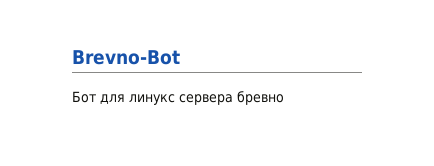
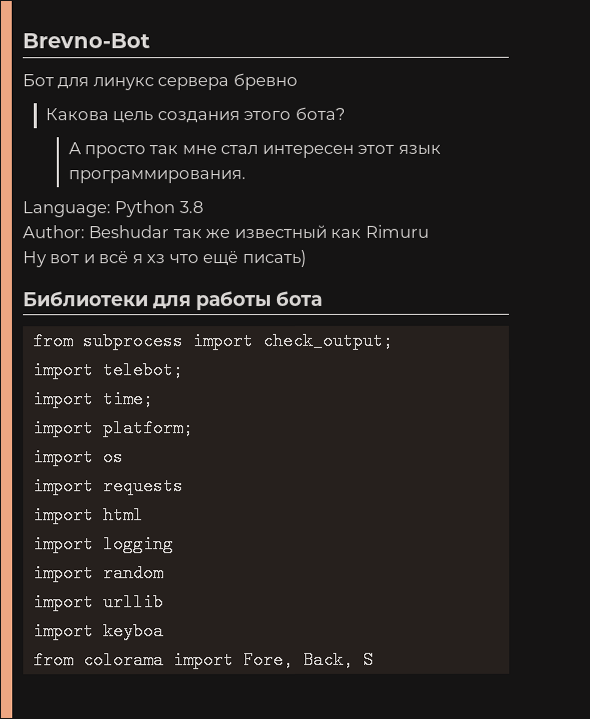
(284, 98) none -> [44,106,345,124] [67,142,441,159] [67,170,246,184] [22,200,204,218] [22,224,429,240] [22,249,306,268] [22,290,323,311] [31,331,393,351] [32,361,184,380] [32,390,154,409] [32,419,194,438] [32,448,124,467] [32,477,184,496] [32,506,144,525] [32,535,174,554] [32,564,164,583] [32,593,164,612] [32,622,164,641] [32,650,374,670] // Какова цель создания этого бота? // А просто так мне стал интересен этот язык программирования. // Language: Python 3.8 // Author: Beshudar так же известный как Rimuru // Ну вот и всё я хз что ещё писать) // Библиотеки для работы бота // from subprocess import check_output; // import telebot; // import time; // import platform; // import os // import requests // import html // import logging // import random // import urllib // import keyboa // from colorama import Fore, Back, S

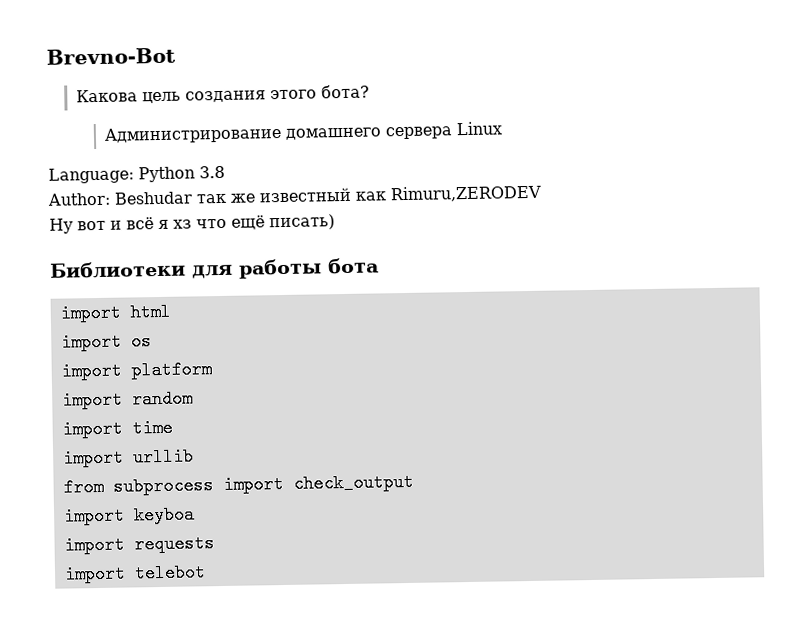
[22,72,298,91] // Бот для линукс сервера бревно -> (176, 56) none
[67,142,441,159] [67,170,246,184] А просто так мне стал интересен этот язык программирования. -> [104,121,503,144] Администрирование домашнего сервера Linux
[364,224,429,238] Rimuru -> [390,184,542,203] Rimuru,ZERODEV
[31,331,393,351] [32,361,184,380] [32,390,154,409] [32,419,194,438] [32,448,124,467] [32,477,184,496] [32,506,144,525] [32,535,174,554] from subprocess import check_output; // import telebot; // import time; // import platform; // import os // import requests // import html // import logging -> [59,302,171,323] [60,332,152,352] [60,360,212,381] import html // import os // import platform
(164, 573) none -> [61,418,173,439] // import time
[32,622,164,641] [32,650,374,670] import keyboa // from colorama import Fore, Back, S -> [62,472,414,497] [62,505,195,526] [63,534,215,555] [63,563,206,584] from subprocess import check_output // import keyboa // import requests // import telebot

